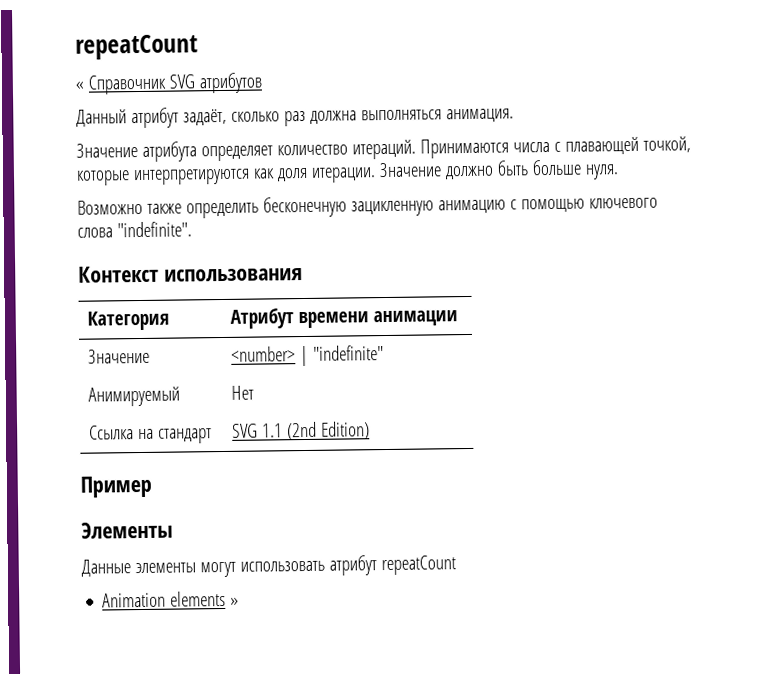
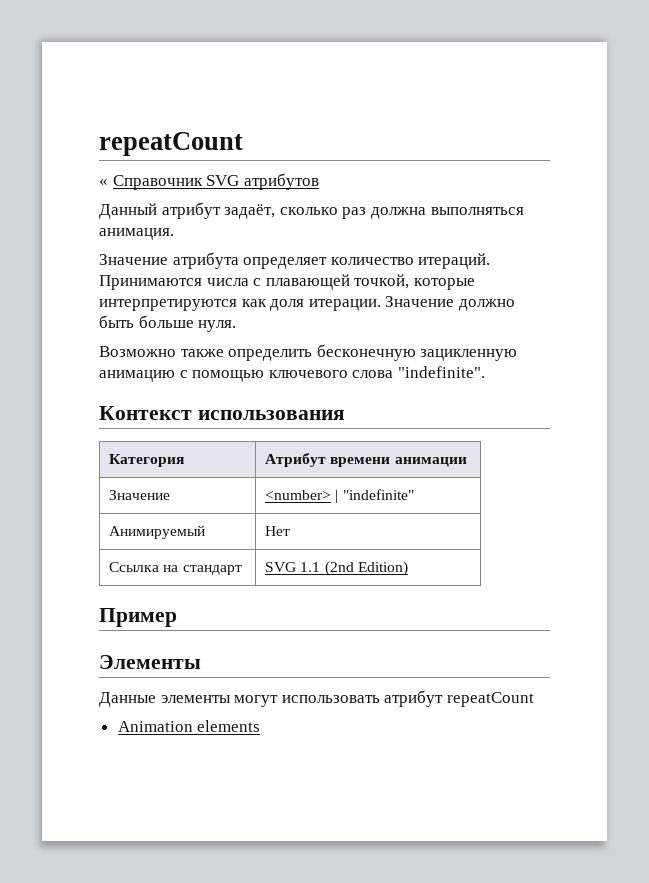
[230,597,240,606] » -> (261, 726) none

